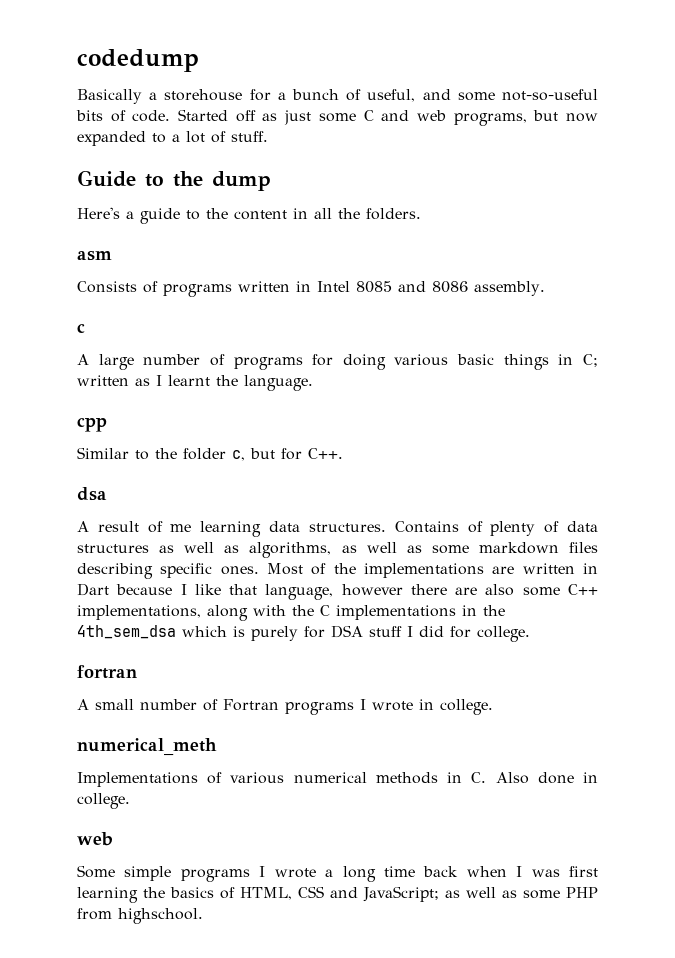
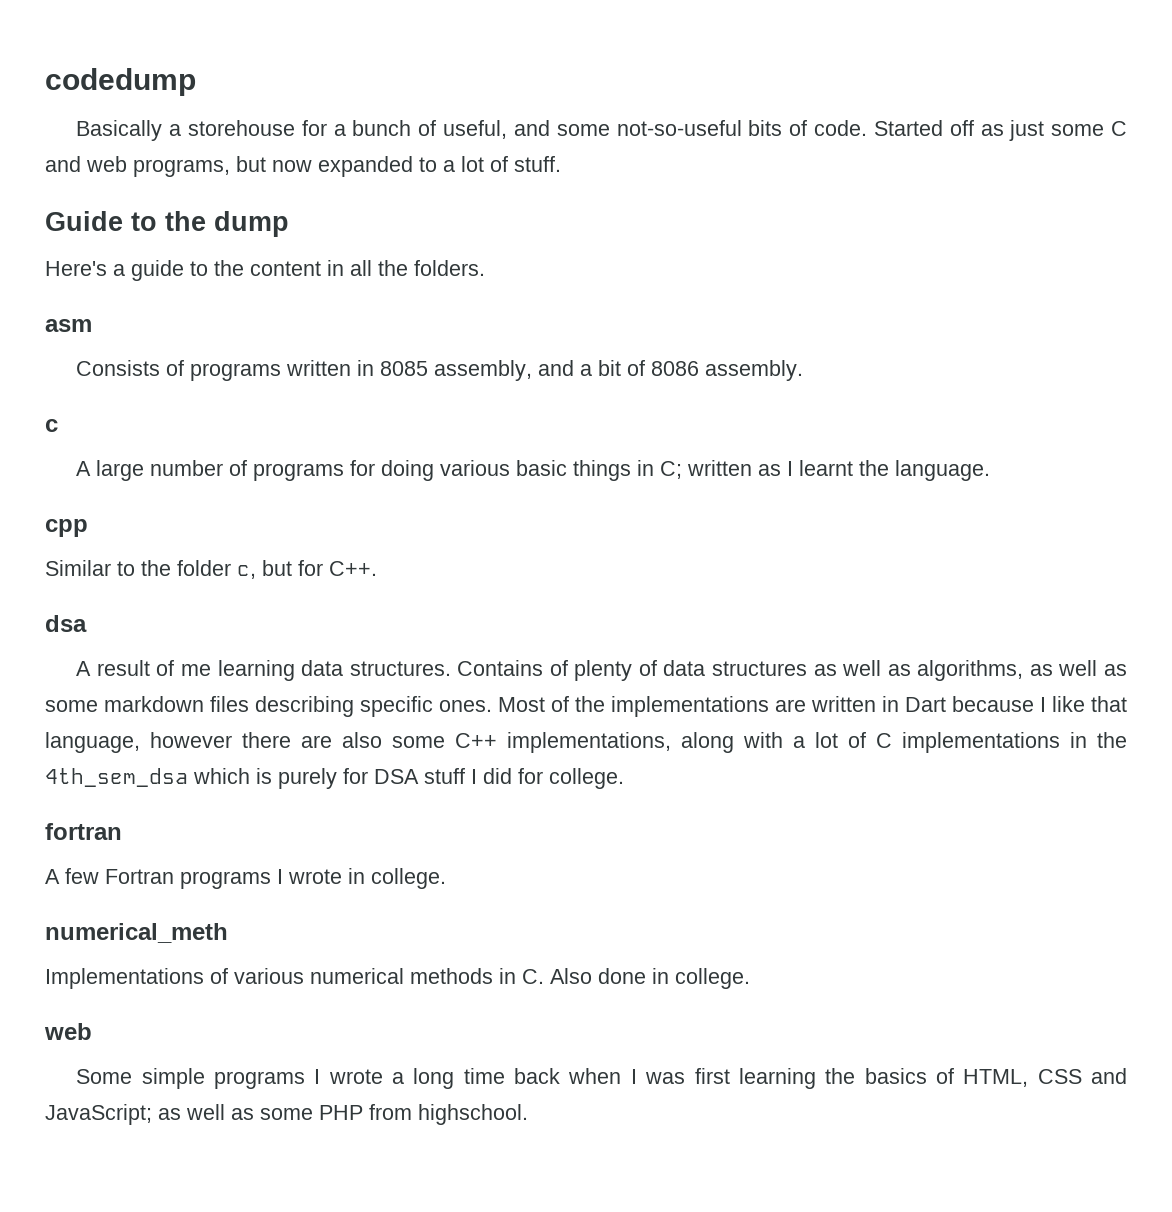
[317,281,426,293] Intel 8085 and -> [380,360,646,381] 8085 assembly, and a bit of
[292,605,314,616] the -> [793,732,866,748] a lot of
[95,699,218,711] small number of -> [65,868,99,884] few

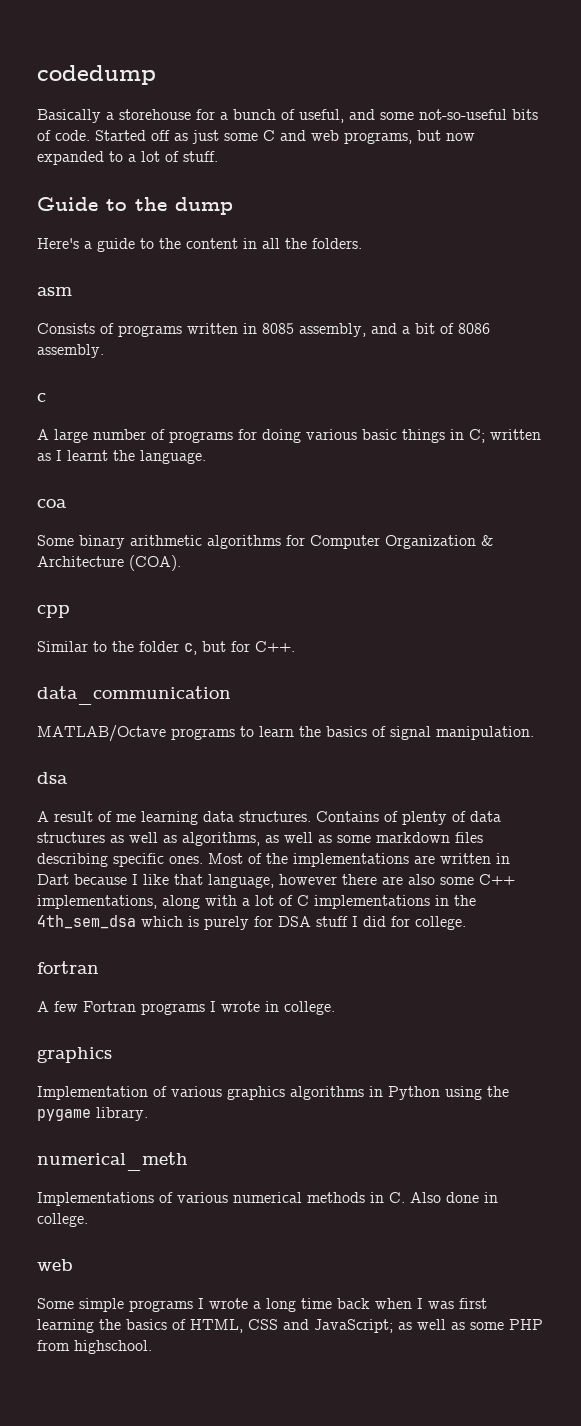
(991, 470) none -> [37,499,67,508] [37,535,494,549] [37,555,181,571] // coa // Some binary arithmetic algorithms for Computer Organization & Architecture (COA).
(377, 568) none -> [37,686,231,705] [37,725,534,742] // data_communication // MATLAB/Octave programs to learn the basics of signal manipulation.
(446, 878) none -> [37,1047,112,1063] [37,1086,509,1100] [37,1107,148,1121] // graphics // Implementation of various graphics algorithms in Python using the pygame library.

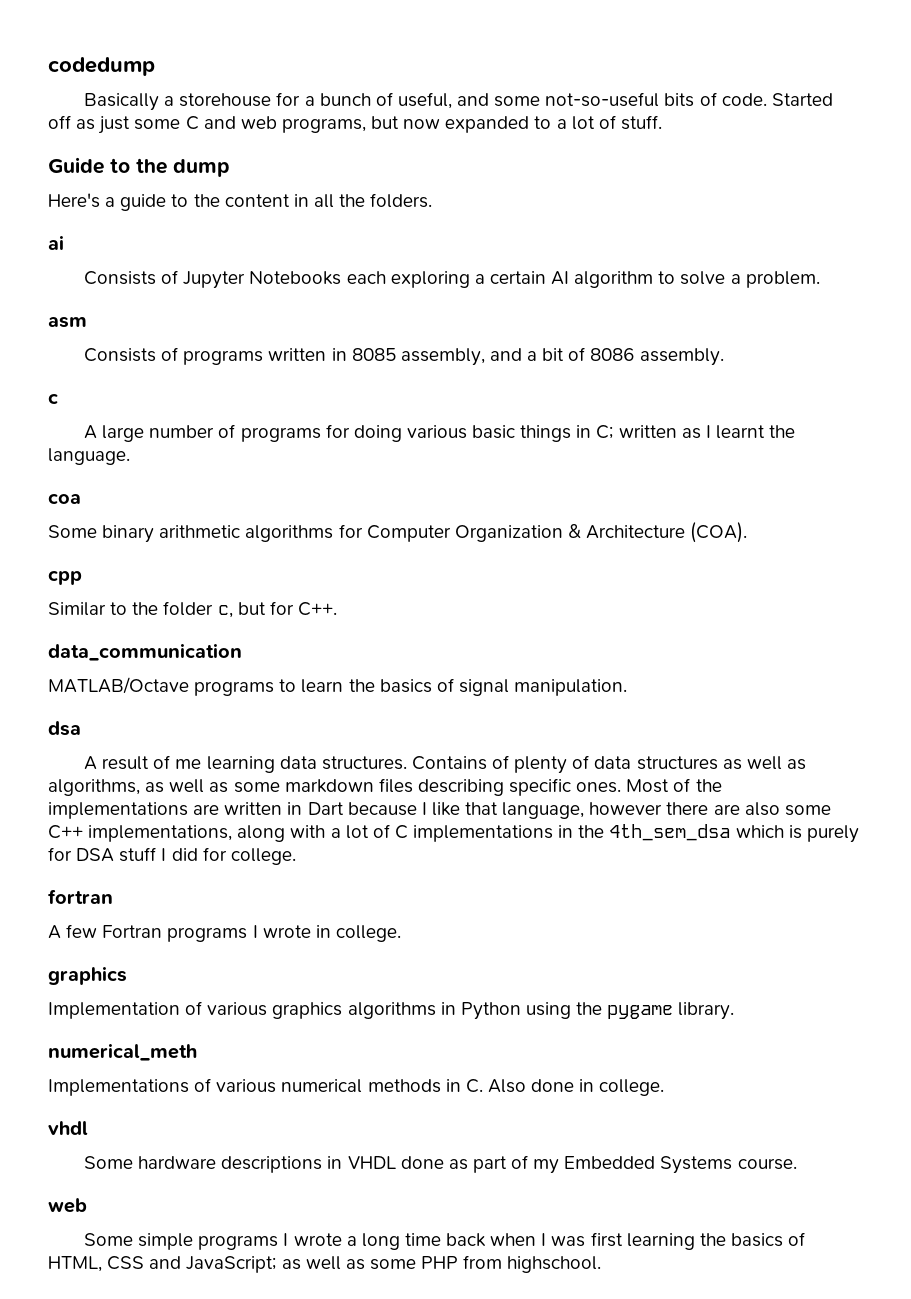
(362, 243) none -> [48,235,64,250] [83,270,820,289] // ai // Consists of Jupyter Notebooks each exploring a certain AI algorithm to solve a problem.
(88, 1220) none -> [48,1121,88,1135] [83,1155,797,1174] // vhdl // Some hardware descriptions in VHDL done as part of my Embedded Systems course.

